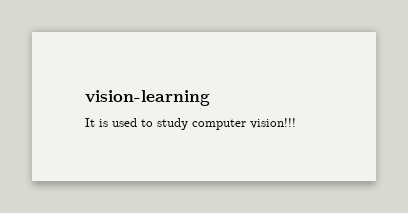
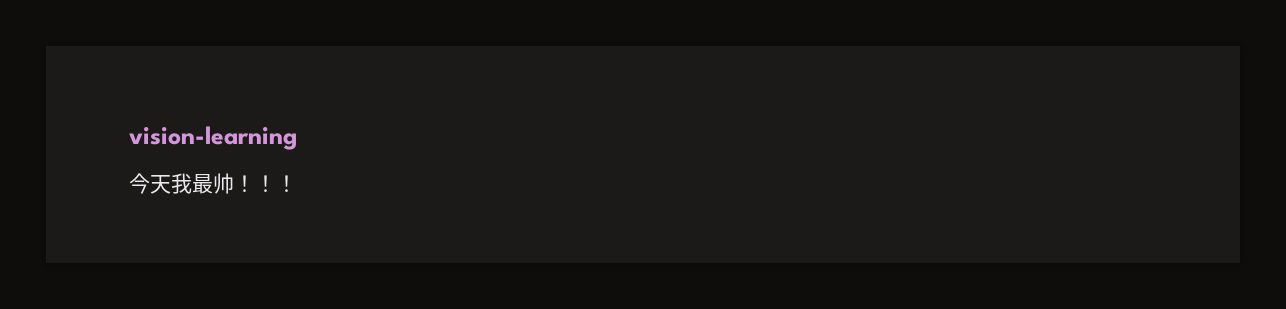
[85,118,296,130] It is used to study computer vision!!! -> [129,173,297,194] 今天我最帅！！！

